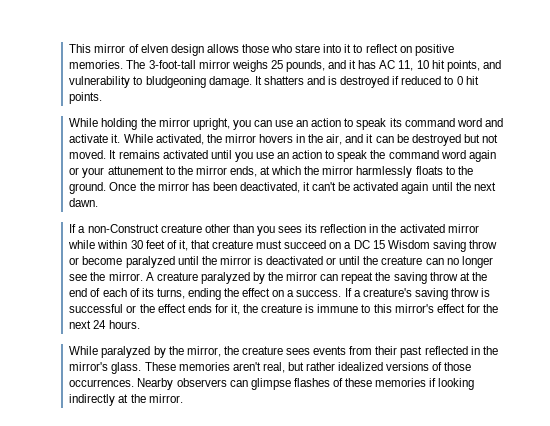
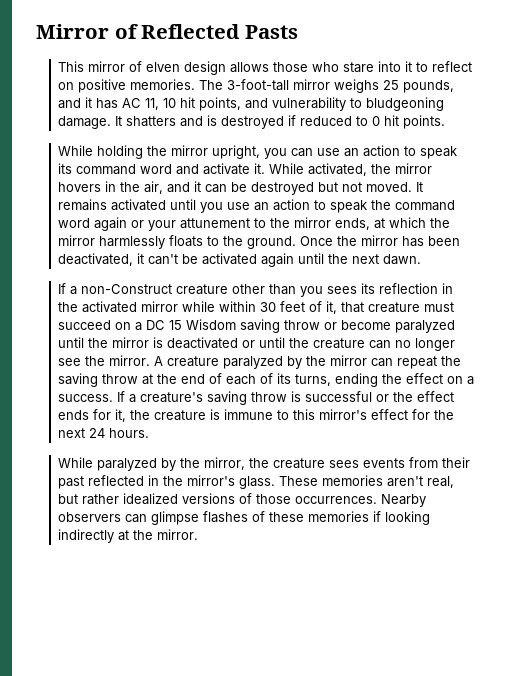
(69, 48) none -> [36,24,298,39] Mirror of Reflected Pasts //

